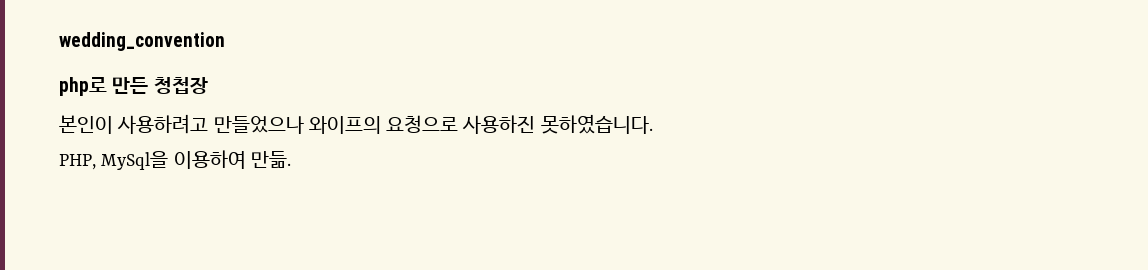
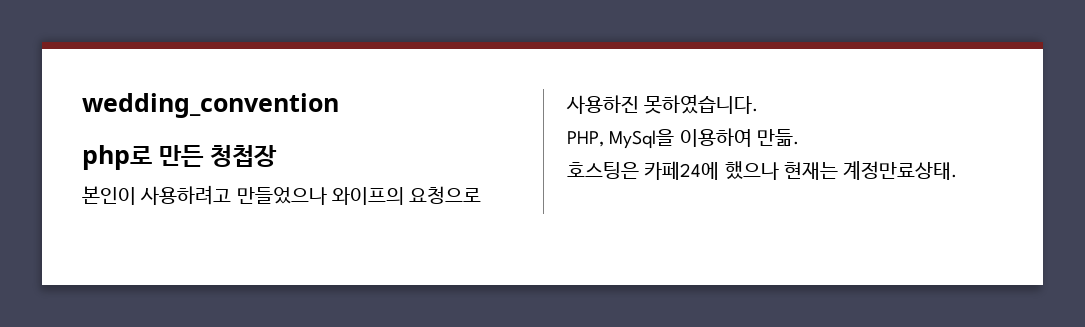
(291, 159) none -> [567,161,958,180] // 호스팅은 카페24에 했으나 현재는 계정만료상태.

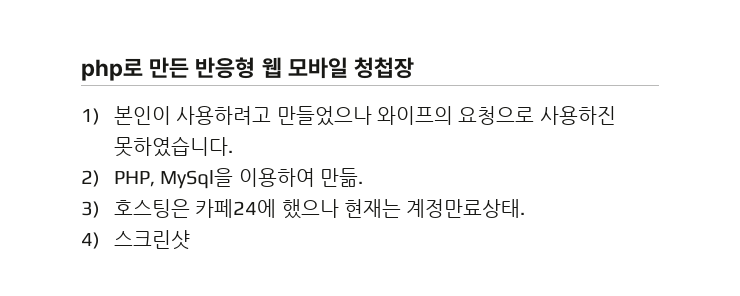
[82,93,339,118] wedding_convention // -> (81, 69) none
(204, 156) none -> [195,57,348,79] 반응형 웹 모바일
(277, 156) none -> [81,108,100,125] 1)
(759, 104) none -> [81,170,100,187] 2)
(799, 137) none -> [81,201,100,218] 3)
(958, 170) none -> [81,230,190,250] // 4) 스크린샷

